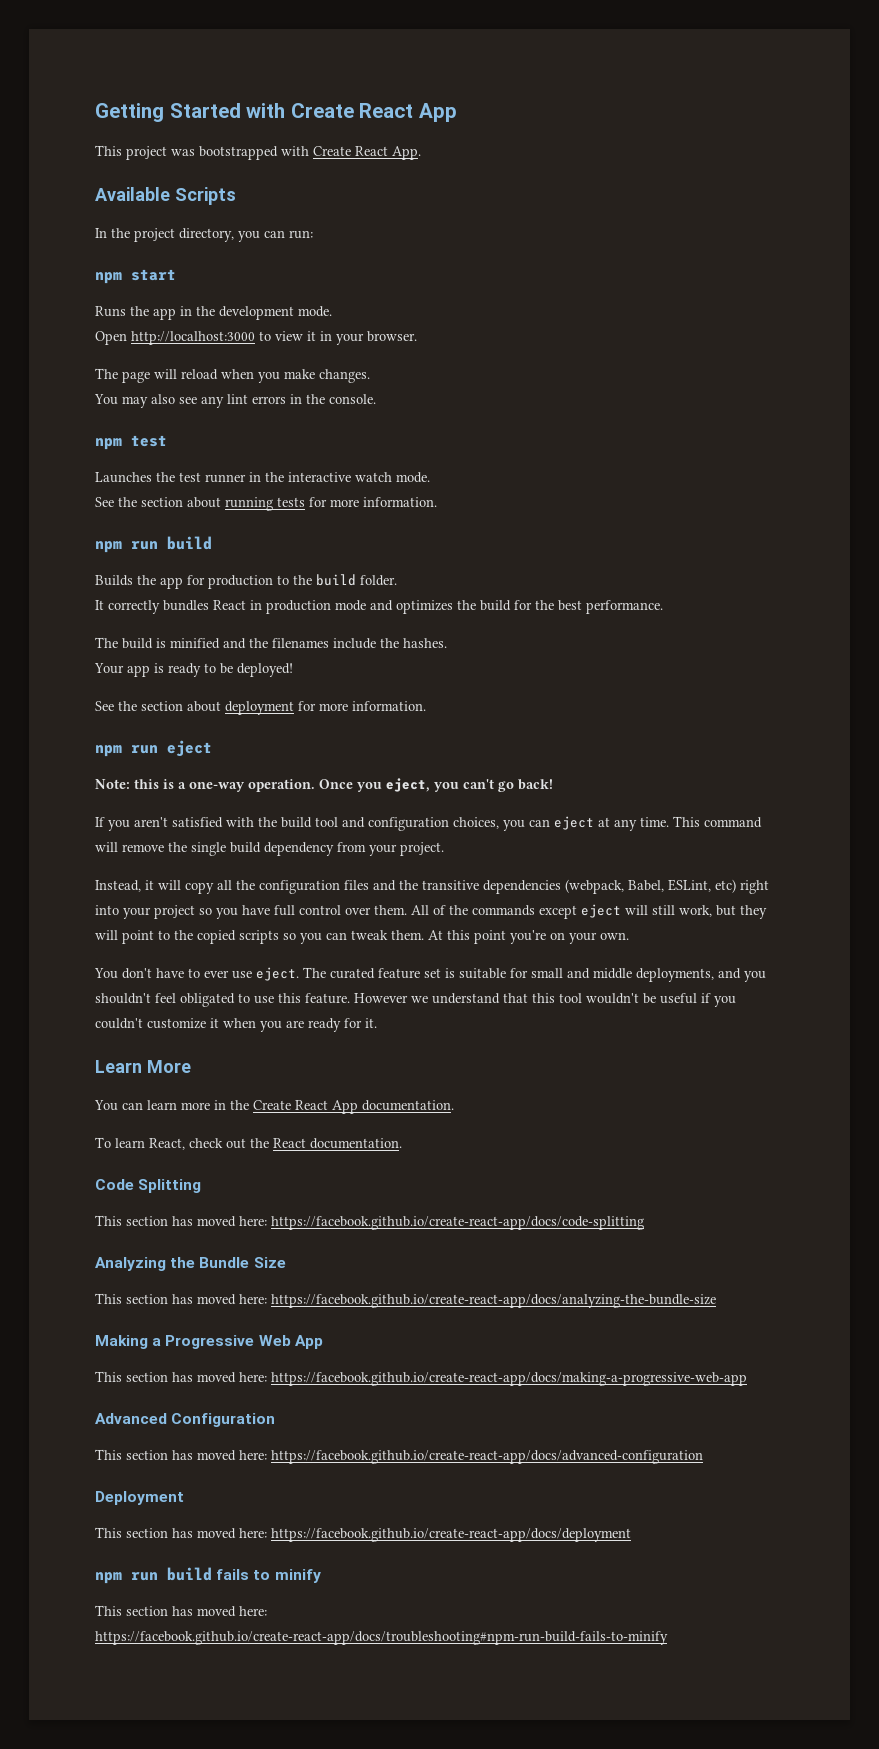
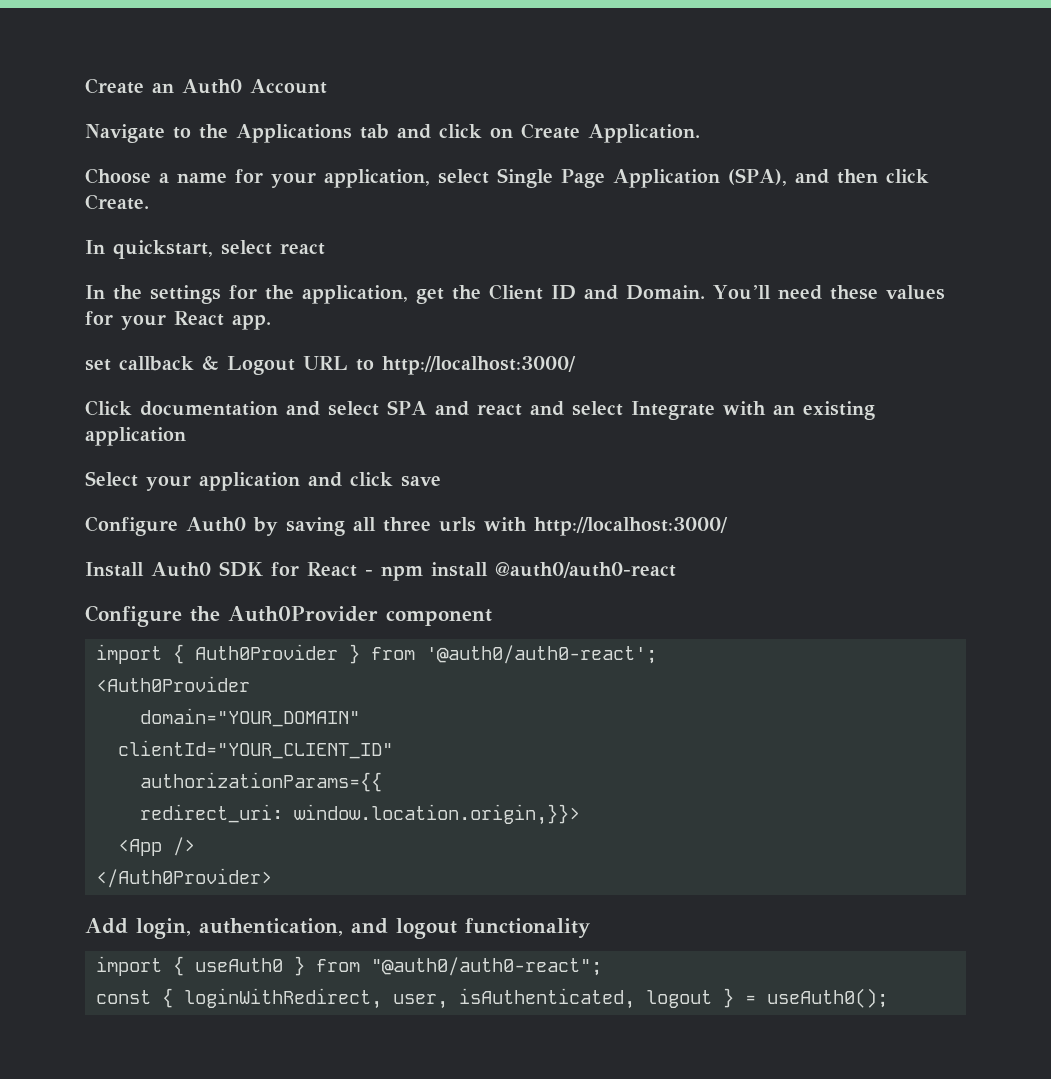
[95,103,457,122] [95,145,421,160] [95,187,236,205] [95,228,313,242] [95,269,176,284] [95,306,332,320] [95,331,417,345] [95,368,370,383] [94,394,376,408] [95,435,167,450] [95,472,430,483] [95,497,437,511] [95,536,212,553] [95,574,397,589] [95,600,663,614] [95,637,447,649] [94,663,293,677] [95,701,426,715] [95,740,212,757] [95,778,553,792] [95,816,762,831] [95,842,444,856] [95,879,769,894] [95,904,767,919] [95,930,629,944] [94,967,766,982] [95,993,736,1007] [95,1018,377,1032] [95,1060,191,1073] [94,1100,454,1114] [95,1137,402,1150] [95,1179,202,1193] [95,1215,644,1230] [95,1257,286,1271] [95,1293,716,1308] [95,1335,323,1349] [95,1371,747,1386] [95,1413,276,1427] [95,1449,703,1464] [95,1491,184,1505] [95,1527,631,1542] [95,1567,321,1584] [95,1605,267,1617] [95,1631,668,1645] Getting Started with Create React App // This project was bootstrapped with Create React App. // Available Scripts // In the project directory, you can run: // npm start // Runs the app in the development mode. // Open http://localhost:3000 to view it in your browser. // The page will reload when you make changes. // You may also see any lint errors in the console. // npm test // Launches the test runner in the interactive watch mode. // See the section about running tests for more information. // npm run build // Builds the app for production to the build folder. // It correctly bundles React in production mode and optimizes the build for the best performance. // The build is minified and the filenames include the hashes. // Your app is ready to be deployed! // See the section about deployment for more information. // npm run eject // Note: this is a one-way operation. Once you eject, you can't go back! // If you aren't satisfied with the build tool and configuration choices, you can eject at any time. This command will remove the single build dependency from your project. // Instead, it will copy all the configuration files and the transitive dependencies (webpack, Babel, ESLint, etc) right into your project so you have full control over them. All of the commands except eject will still work, but they will point to the copied scripts so you can tweak them. At this point you're on your own. // You don't have to ever use eject. The curated feature set is suitable for small and middle deployments, and you shouldn't feel obligated to use this feature. However we understand that this tool wouldn't be useful if you couldn't customize it when you are ready for it. // Learn More // You can learn more in the Create React App documentation. // To learn React, check out the React documentation. // Code Splitting // This section has moved here: https://facebook.github.io/create-react-app/docs/code-splitting // Analyzing the Bundle Size // This section has moved here: https://facebook.github.io/create-react-app/docs/analyzing-the-bundle-size // Making a Progressive Web App // This section has moved here: https://facebook.github.io/create-react-app/docs/making-a-progressive-web-app // Advanced Configuration // This section has moved here: https://facebook.github.io/create-react-app/docs/advanced-configuration // Deployment // This section has moved here: https://facebook.github.io/create-react-app/docs/deployment // npm run build fails to minify // This section has moved here: https://facebook.github.io/create-react-app/docs/troubleshooting#npm-run-build-fails-to-minify -> [85,78,327,94] [85,123,700,143] [85,168,929,188] [85,194,149,210] [85,240,325,259] [85,284,945,304] [85,311,271,330] [85,356,576,375] [85,400,875,420] [85,427,186,446] [85,471,441,491] [85,516,728,536] [85,561,676,581] [85,605,492,627] [96,644,658,664] [96,676,251,692] [140,708,361,727] [118,740,394,759] [140,772,383,792] [140,804,581,825] [118,837,196,856] [96,868,273,888] [85,918,590,939] [96,956,603,976] [96,988,889,1009] Create an Auth0 Account // Navigate to the Applications tab and click on Create Application. // Choose a name for your application, select Single Page Application (SPA), and then click Create. // In quickstart, select react // In the settings for the application, get the Client ID and Domain. You’ll need these values for your React app. // set callback & Logout URL to http://localhost:3000/ // Click documentation and select SPA and react and select Integrate with an existing application // Select your application and click save // Configure Auth0 by saving all three urls with http://localhost:3000/ // Install Auth0 SDK for React - npm install @auth0/auth0-react // Configure the Auth0Provider component // import { Auth0Provider } from '@auth0/auth0-react'; // <Auth0Provider // domain="YOUR_DOMAIN" // clientId="YOUR_CLIENT_ID" // authorizationParams={{ // redirect_uri: window.location.origin,}}> // <App /> // </Auth0Provider> // Add login, authentication, and logout functionality // import { useAuth0 } from "@auth0/auth0-react"; // const { loginWithRedirect, user, isAuthenticated, logout } = useAuth0();

